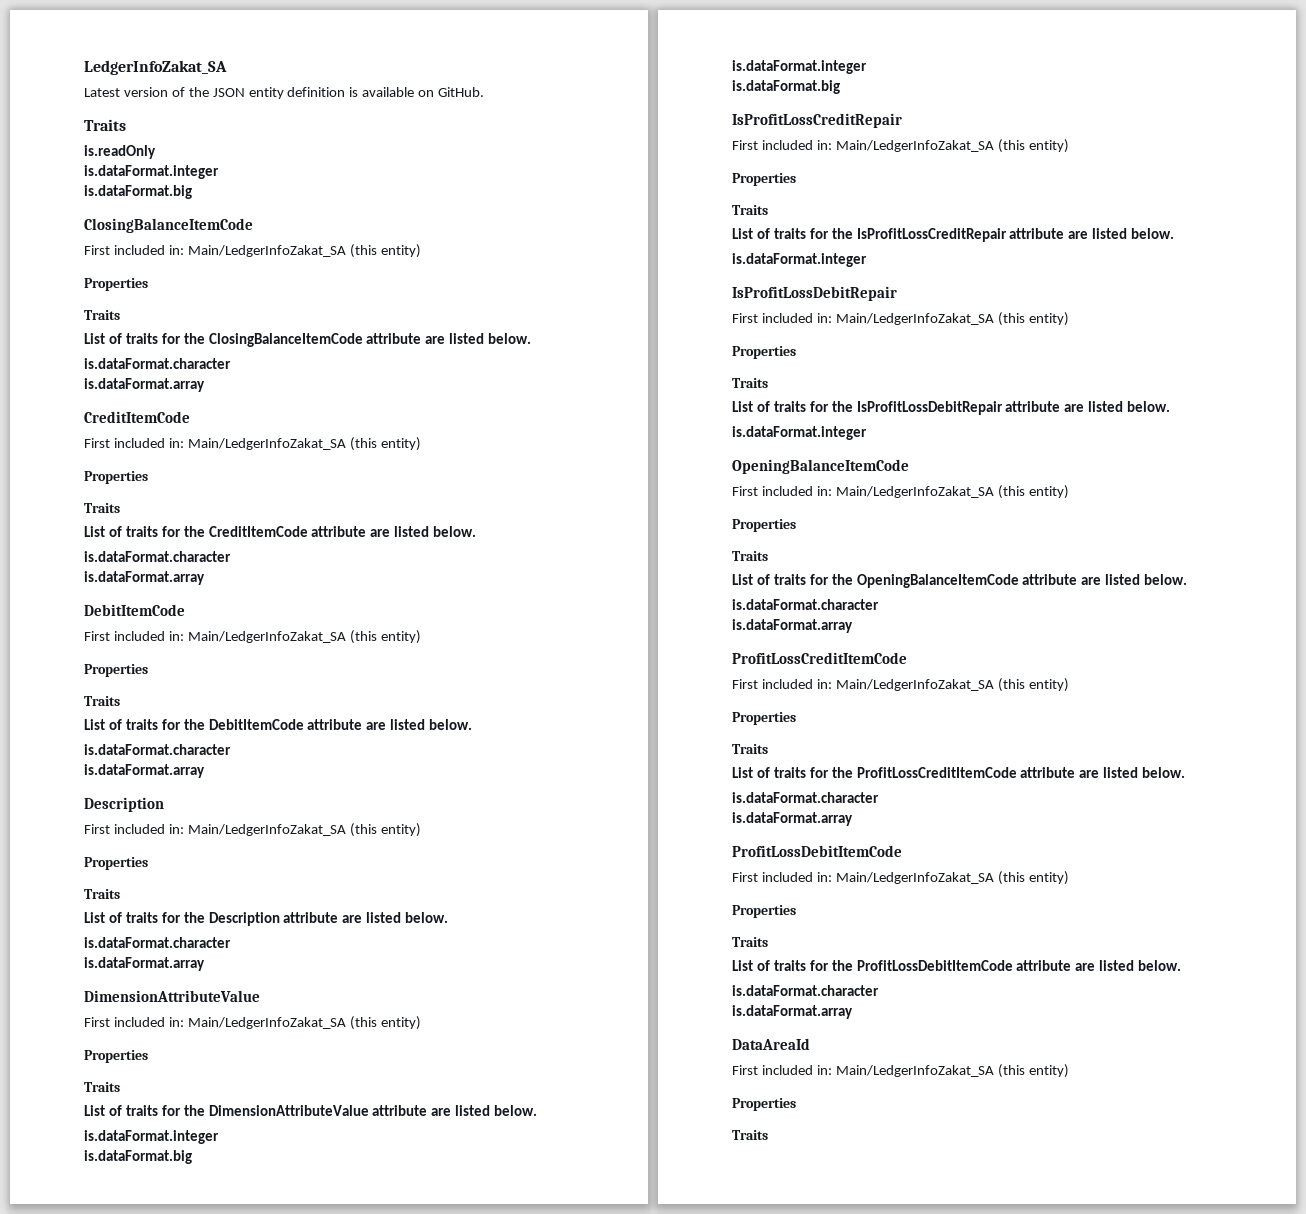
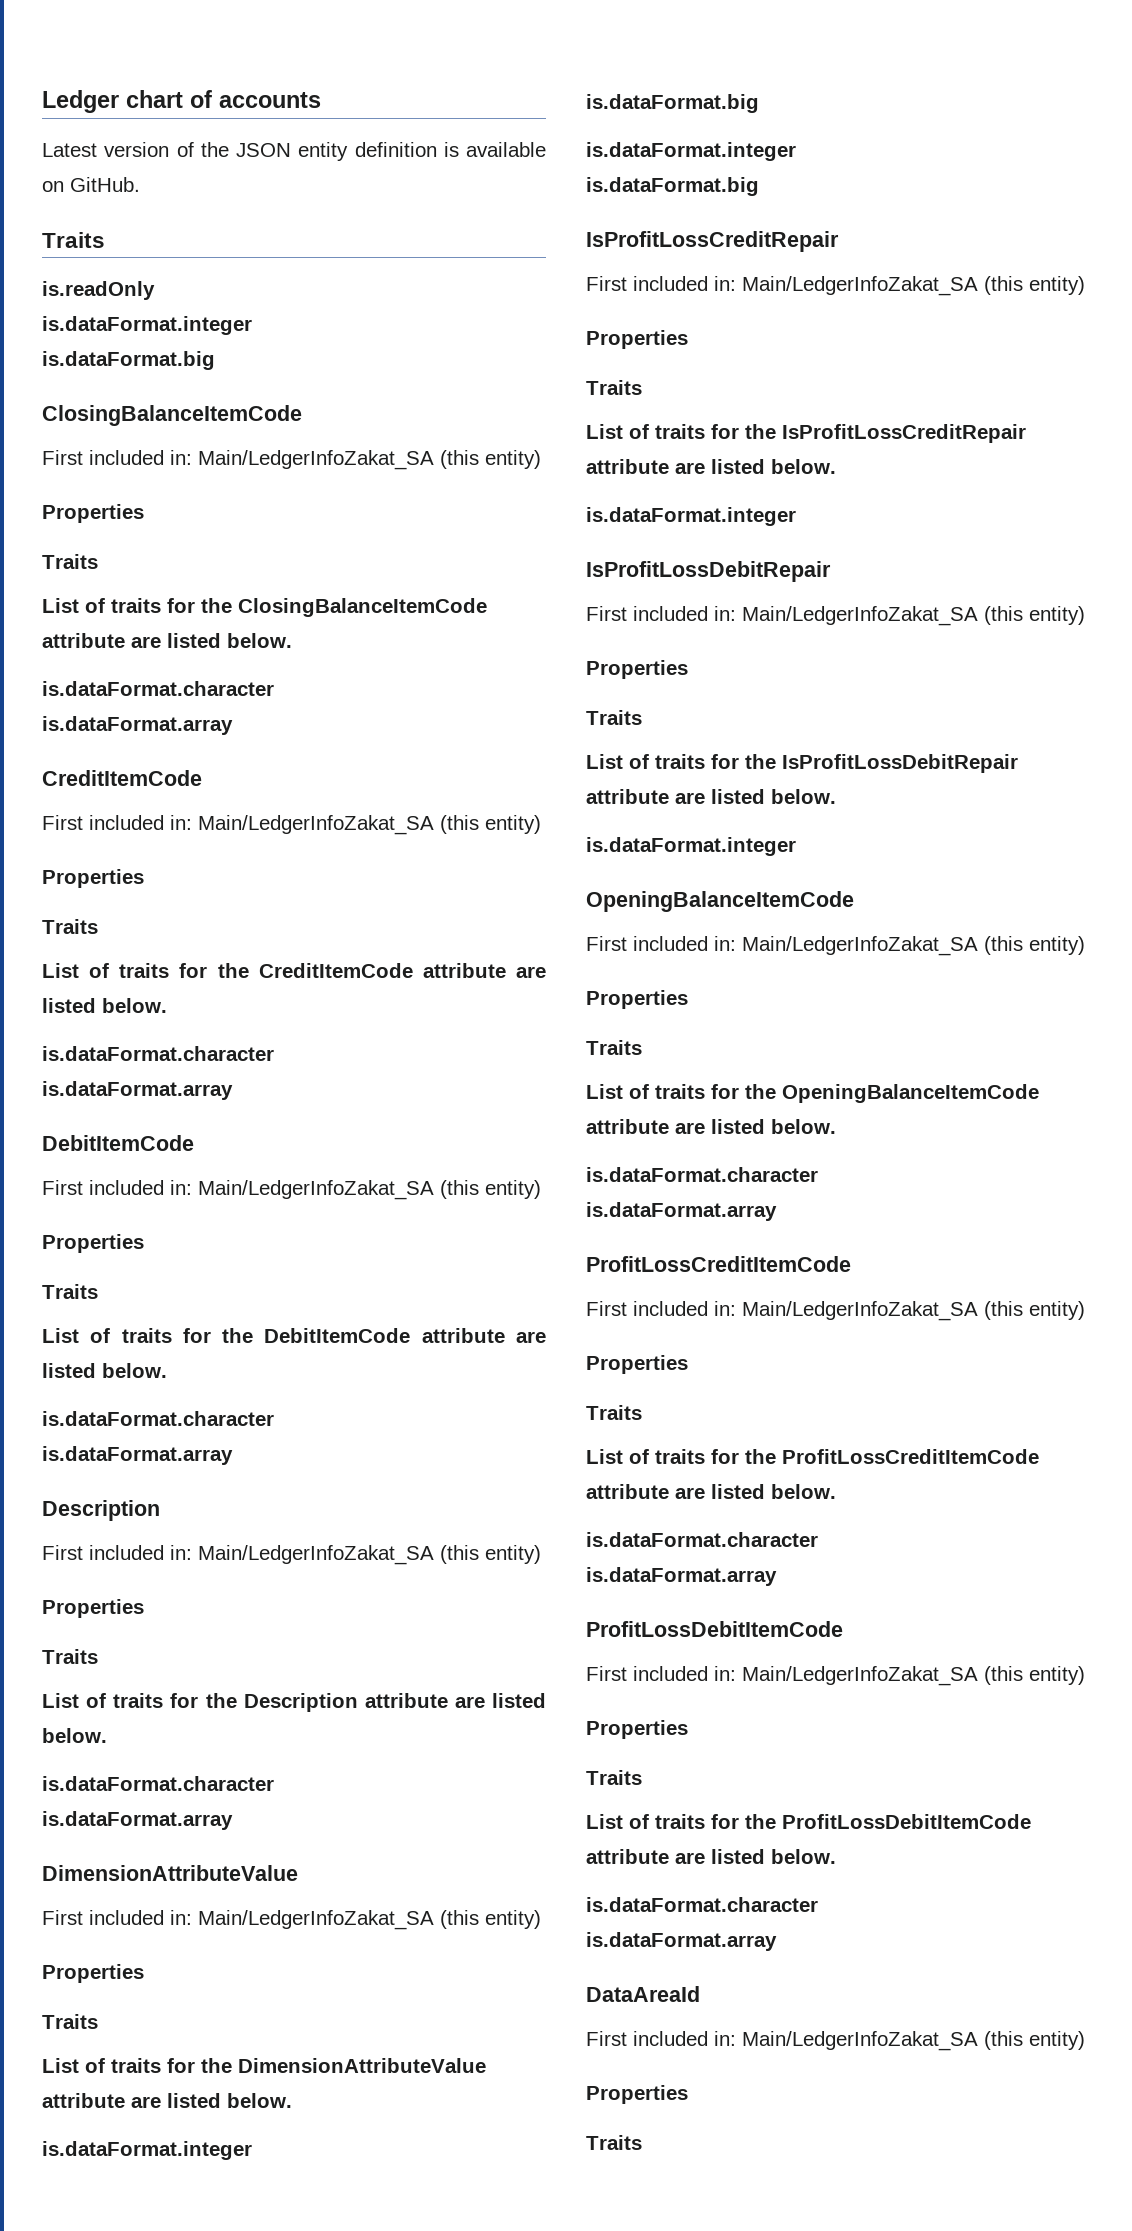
[84,60,227,75] LedgerInfoZakat_SA -> [42,90,321,113] Ledger chart of accounts

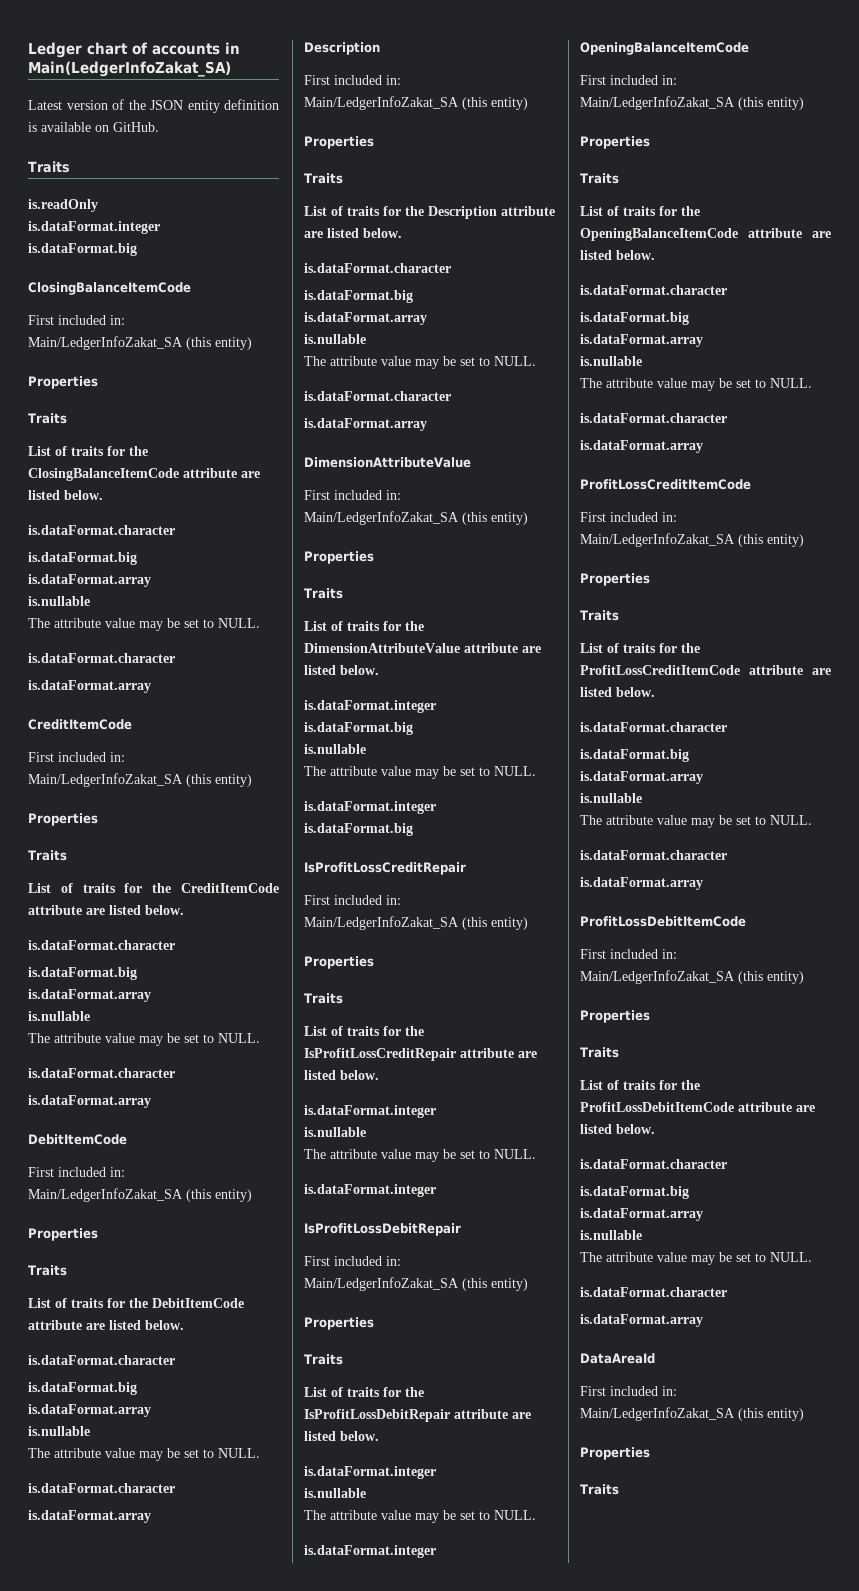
(321, 100) none -> [225,42,240,54] [28,61,231,77] in Main(LedgerInfoZakat_SA)
(274, 688) none -> [28,552,137,565] [28,574,151,587] [28,596,90,606] [28,618,260,631] [28,653,175,663] // is.dataFormat.big // is.dataFormat.array // is.nullable // The attribute value may be set to NULL. // is.dataFormat.character
(274, 1053) none -> [28,967,137,980] [28,989,151,1002] [28,1011,90,1021] [28,1033,260,1046] [28,1068,175,1078] // is.dataFormat.big // is.dataFormat.array // is.nullable // The attribute value may be set to NULL. // is.dataFormat.character
(274, 1418) none -> [28,1382,137,1395] [28,1404,151,1417] [28,1426,90,1436] [28,1448,260,1461] [28,1483,175,1493] // is.dataFormat.big // is.dataFormat.array // is.nullable // The attribute value may be set to NULL. // is.dataFormat.character
(274, 1783) none -> [304,290,413,303] [304,312,427,325] [304,334,366,344] [304,356,536,369] [304,391,451,401] // is.dataFormat.big // is.dataFormat.array // is.nullable // The attribute value may be set to NULL. // is.dataFormat.character
(759, 103) none -> [304,744,366,754] [304,766,536,779] // is.nullable // The attribute value may be set to NULL.
(796, 516) none -> [304,1127,366,1137] [304,1149,536,1162] [304,1184,436,1197] // is.nullable // The attribute value may be set to NULL. // is.dataFormat.integer
(796, 846) none -> [304,1488,366,1498] [304,1510,536,1523] [304,1545,436,1558] // is.nullable // The attribute value may be set to NULL. // is.dataFormat.integer
(818, 1174) none -> [580,312,689,325] [580,334,703,347] [580,356,642,366] [580,378,812,391] [580,413,727,423] // is.dataFormat.big // is.dataFormat.array // is.nullable // The attribute value may be set to NULL. // is.dataFormat.character
(818, 1539) none -> [580,749,689,762] [580,771,703,784] [580,793,642,803] [580,815,812,828] [580,850,727,860] // is.dataFormat.big // is.dataFormat.array // is.nullable // The attribute value may be set to NULL. // is.dataFormat.character
(818, 1904) none -> [580,1186,689,1199] [580,1208,703,1221] [580,1230,642,1240] [580,1252,812,1265] [580,1287,727,1297] // is.dataFormat.big // is.dataFormat.array // is.nullable // The attribute value may be set to NULL. // is.dataFormat.character

